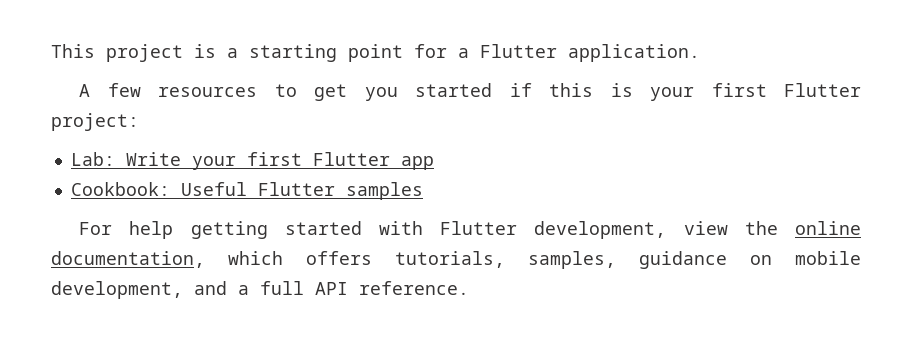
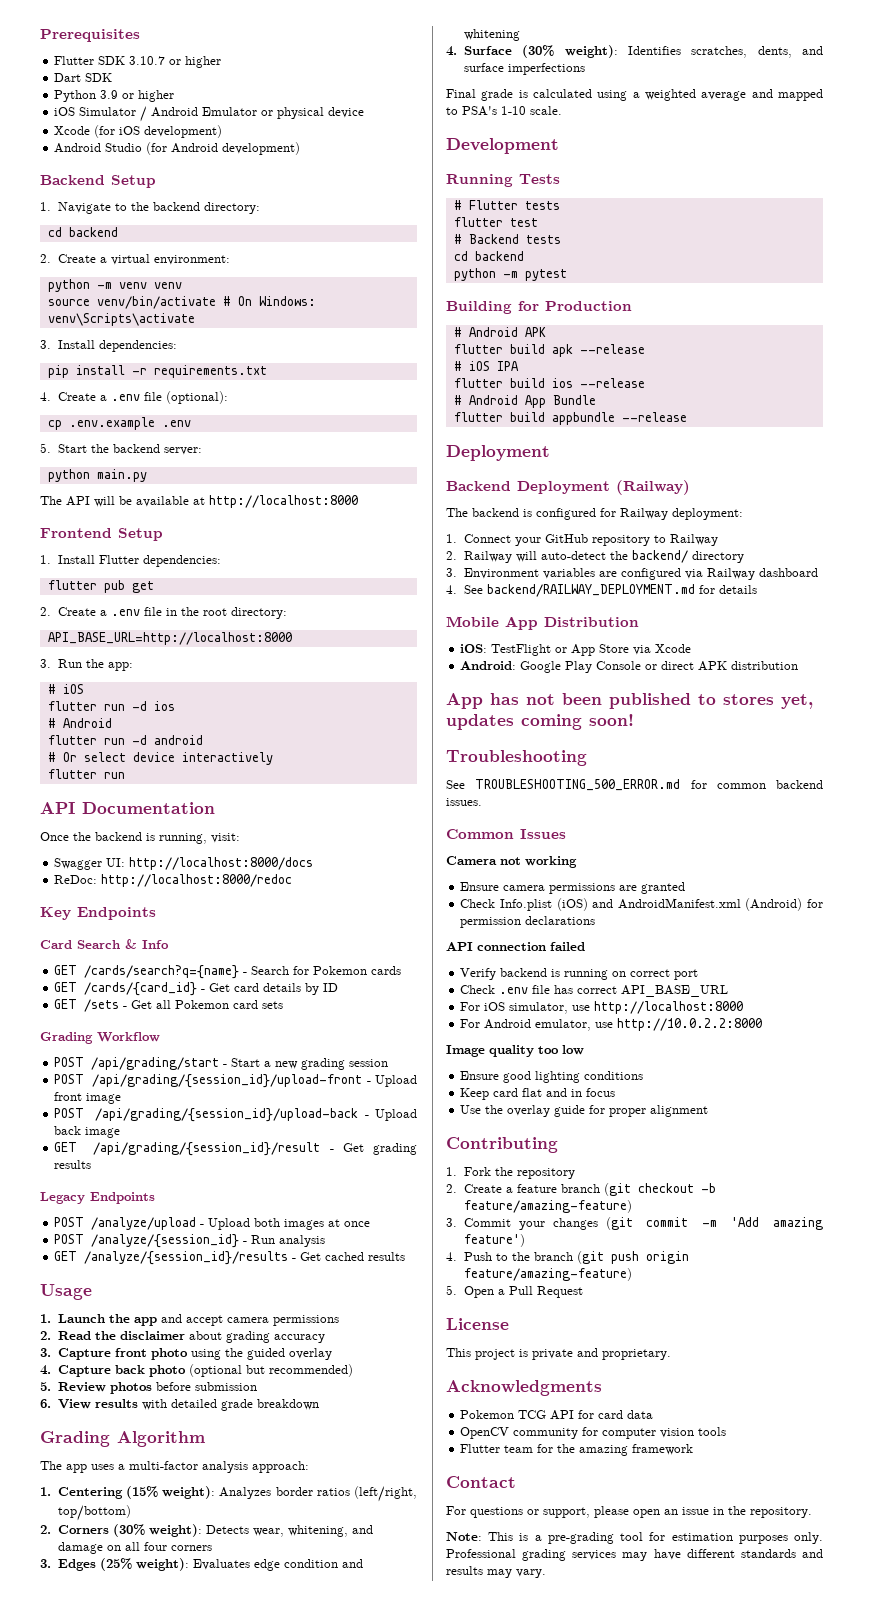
[51,44,700,62] [79,83,862,101] [51,113,139,131] [70,152,434,170] [70,182,423,200] [79,221,861,239] [51,251,861,269] [51,281,469,299] This project is a starting point for a Flutter application. // A few resources to get you started if this is your first Flutter project: // Lab: Write your first Flutter app // Cookbook: Useful Flutter samples // For help getting started with Flutter development, view the online documentation, which offers tutorials, samples, guidance on mobile development, and a full API reference. -> [40,29,140,42] [54,56,222,68] [54,73,113,82] [54,90,175,102] [54,106,365,122] [54,125,223,138] [54,142,301,155] [40,175,156,188] [40,202,260,214] [47,227,118,237] [40,254,230,265] [47,279,182,292] [47,296,316,309] [47,313,195,326] [40,340,177,352] [47,365,267,378] [40,391,228,404] [47,417,191,430] [40,443,202,455] [47,469,147,482] [40,495,358,508] [40,528,163,541] [40,555,221,567] [47,580,154,593] [40,607,287,619] [47,632,292,645] [40,659,133,671] [47,684,84,694] [47,701,175,711] [47,718,112,728] [47,735,203,745] [47,752,273,765] [47,769,125,779] [40,802,215,814] [40,832,240,844] [54,857,314,870] [54,874,293,887] [40,907,156,920] [40,939,169,949] [54,965,402,979] [54,982,339,996] [54,999,284,1012] [40,1032,160,1044] [54,1057,389,1070] [54,1074,417,1088] [54,1092,122,1104] [54,1108,417,1122] [54,1126,121,1138] [54,1142,417,1156] [54,1160,92,1169] [40,1192,155,1204] [54,1217,371,1230] [54,1234,326,1248] [54,1251,406,1265] [40,1284,92,1300] [40,1314,339,1326] [40,1331,325,1343] [40,1348,332,1360] [40,1364,353,1377] [40,1382,257,1394] [40,1399,319,1411] [40,1431,205,1447] [40,1461,309,1473] [40,1486,417,1502] [57,1505,131,1521] [40,1524,373,1537] [57,1542,212,1554] [40,1558,363,1571] [463,29,520,41] [446,45,823,58] [463,63,585,75] [446,89,823,101] [446,106,562,116] [446,138,559,154] [446,174,560,187] [453,200,560,210] [453,217,538,227] [453,234,561,244] [453,251,524,261] [453,268,567,281] [446,301,632,314] [453,327,546,337] [453,344,645,357] [453,361,519,371] [453,378,645,388] [453,395,596,408] [453,412,687,425] [446,445,550,461] [446,480,690,495] [446,508,743,520] [446,534,718,546] [446,550,744,563] [446,568,818,580] [446,584,757,597] [446,616,639,630] [460,644,692,656] [460,661,799,673] [446,693,813,709] [446,714,634,730] [446,750,587,766] [446,779,823,791] [446,798,482,806] [446,829,566,839] [446,856,577,868] [460,882,686,894] [460,898,823,911] [460,916,596,928] [446,942,585,951] [460,968,699,980] [460,985,729,997] [460,1001,744,1014] [460,1018,763,1031] [446,1045,584,1057] [460,1071,644,1083] [460,1088,616,1100] [460,1105,709,1117] [446,1137,558,1153] [446,1167,575,1179] [446,1183,716,1196] [463,1200,632,1213] [446,1217,823,1230] [463,1234,525,1247] [446,1251,689,1264] [463,1268,632,1281] [446,1285,583,1298] [446,1318,509,1330] [446,1348,671,1360] [446,1380,602,1396] [460,1410,654,1420] [460,1427,727,1439] [460,1444,694,1456] [446,1476,516,1488] [446,1506,812,1518] [446,1532,823,1544] [446,1549,823,1561] [446,1566,546,1578] Prerequisites // Flutter SDK 3.10.7 or higher // Dart SDK // Python 3.9 or higher // iOS Simulator / Android Emulator or physical device // Xcode (for iOS development) // Android Studio (for Android development) // Backend Setup // 1. Navigate to the backend directory: // cd backend // 2. Create a virtual environment: // python -m venv venv // source venv/bin/activate # On Windows: venv\Scripts\activate // 3. Install dependencies: // pip install -r requirements.txt // 4. Create a .env file (optional): // cp .env.example .env // 5. Start the backend server: // python main.py // The API will be available at http://localhost:8000 // Frontend Setup // 1. Install Flutter dependencies: // flutter pub get // 2. Create a .env file in the root directory: // API_BASE_URL=http://localhost:8000 // 3. Run the app: // # iOS // flutter run -d ios // # Android // flutter run -d android // # Or select device interactively // flutter run // API Documentation // Once the backend is running, visit: // Swagger UI: http://localhost:8000/docs // ReDoc: http://localhost:8000/redoc // Key Endpoints // Card Search & Info // GET /cards/search?q={name} - Search for Pokemon cards // GET /cards/{card_id} - Get card details by ID // GET /sets - Get all Pokemon card sets // Grading Workflow // POST /api/grading/start - Start a new grading session // POST /api/grading/{session_id}/upload-front - Upload front image // POST /api/grading/{session_id}/upload-back - Upload back image // GET /api/grading/{session_id}/result - Get grading results // Legacy Endpoints // POST /analyze/upload - Upload both images at once // POST /analyze/{session_id} - Run analysis // GET /analyze/{session_id}/results - Get cached results // Usage // 1. Launch the app and accept camera permissions // 2. Read the disclaimer about grading accuracy // 3. Capture front photo using the guided overlay // 4. Capture back photo (optional but recommended) // 5. Review photos before submission // 6. View results with detailed grade breakdown // Grading Algorithm // The app uses a multi-factor analysis approach: // 1. Centering (15% weight): Analyzes border ratios (left/right, top/bottom) // 2. Corners (30% weight): Detects wear, whitening, and damage on all four corners // 3. Edges (25% weight): Evaluates edge condition and whitening // 4. Surface (30% weight): Identifies scratches, dents, and surface imperfections // Final grade is calculated using a weighted average and mapped to PSA's 1-10 scale. // Development // Running Tests // # Flutter tests // flutter test // # Backend tests // cd backend // python -m pytest // Building for Production // # Android APK // flutter build apk --release // # iOS IPA // flutter build ios --release // # Android App Bundle // flutter build appbundle --release // Deployment // Backend Deployment (Railway) // The backend is configured for Railway deployment: // 1. Connect your GitHub repository to Railway // 2. Railway will auto-detect the backend/ directory // 3. Environment variables are configured via Railway dashboard // 4. See backend/RAILWAY_DEPLOYMENT.md for details // Mobile App Distribution // iOS: TestFlight or App Store via Xcode // Android: Google Play Console or direct APK distribution // App has not been published to stores yet, updates coming soon! // Troubleshooting // See TROUBLESHOOTING_500_ERROR.md for common backend issues. // Common Issues // Camera not working // Ensure camera permissions are granted // Check Info.plist (iOS) and AndroidManifest.xml (Android) for permission declarations // API connection failed // Verify backend is running on correct port // Check .env file has correct API_BASE_URL // For iOS simulator, use http://localhost:8000 // For Android emulator, use http://10.0.2.2:8000 // Image quality too low // Ensure good lighting conditions // Keep card flat and in focus // Use the overlay guide for proper alignment // Contributing // 1. Fork the repository // 2. Create a feature branch (git checkout -b feature/amazing-feature) // 3. Commit your changes (git commit -m 'Add amazing feature') // 4. Push to the branch (git push origin feature/amazing-feature) // 5. Open a Pull Request // License // This project is private and proprietary. // Acknowledgments // Pokemon TCG API for card data // OpenCV community for computer vision tools // Flutter team for the amazing framework // Contact // For questions or support, please open an issue in the repository. // Note: This is a pre-grading tool for estimation purposes only. Professional grading services may have different standards and results may vary.

